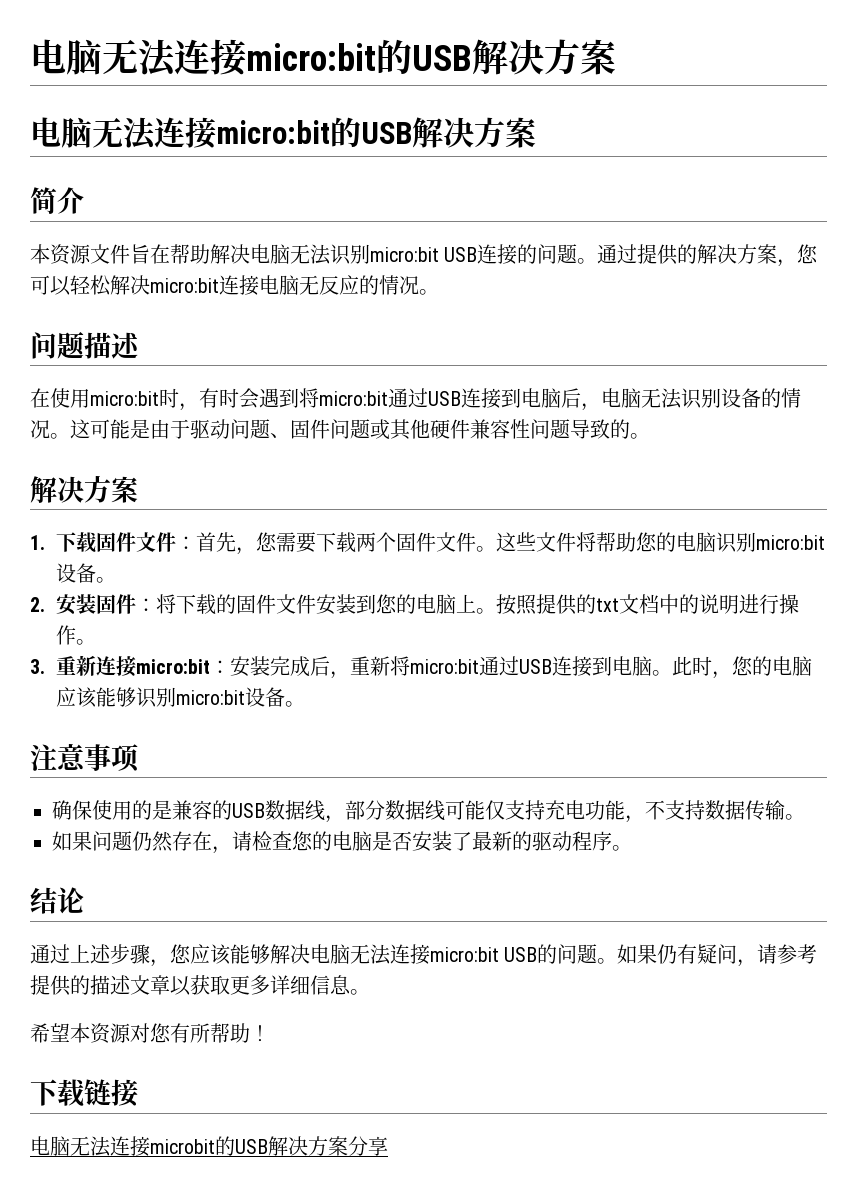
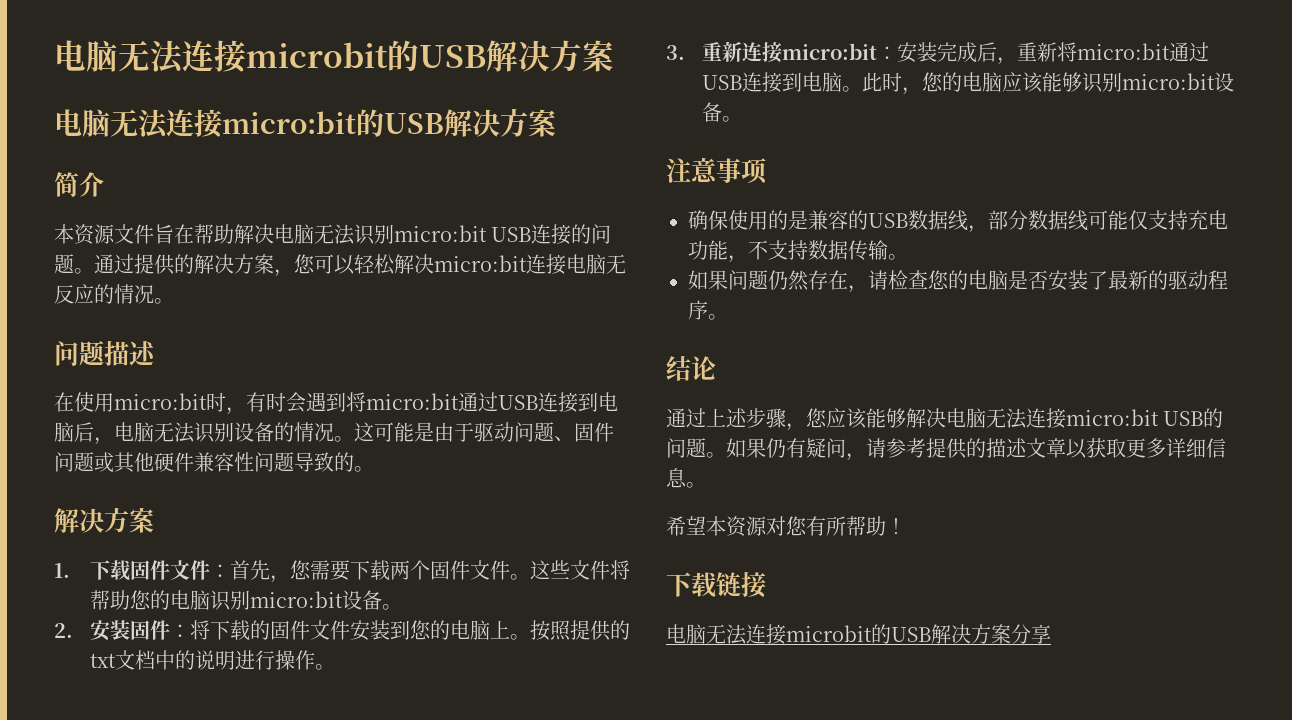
[30,39,376,77] 电脑无法连接micro:bit -> [54,40,388,74] 电脑无法连接microbit

